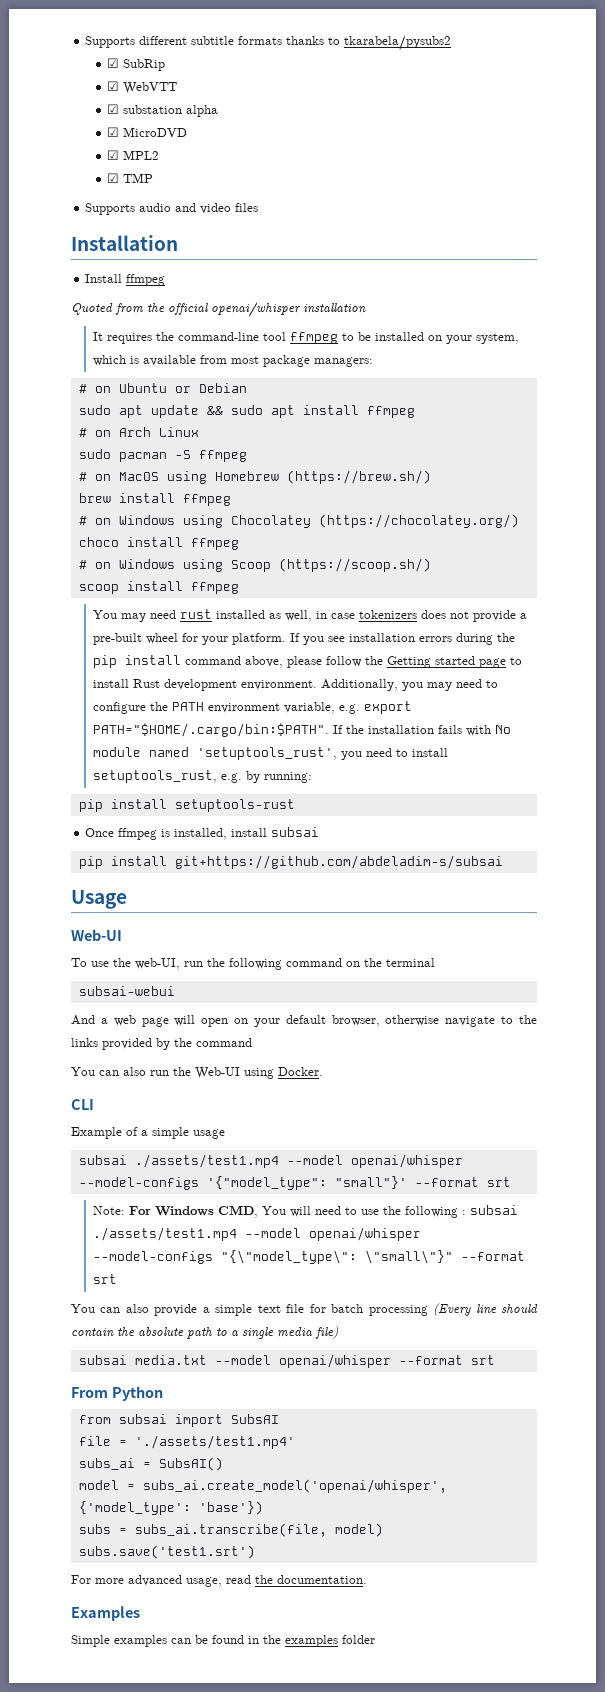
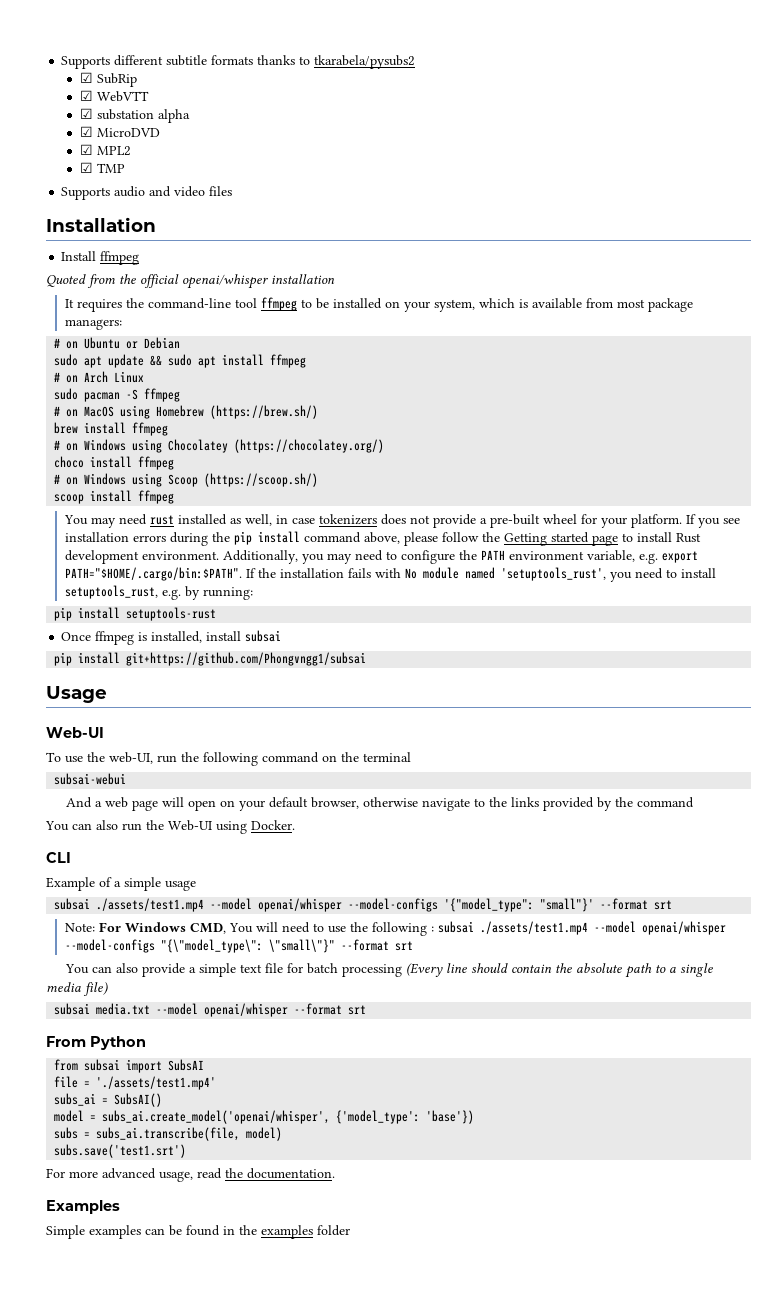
[174,855,503,869] git+https://github.com/abdeladim-s/subsai -> [126,652,367,666] git+https://github.com/Phongvngg1/subsai

